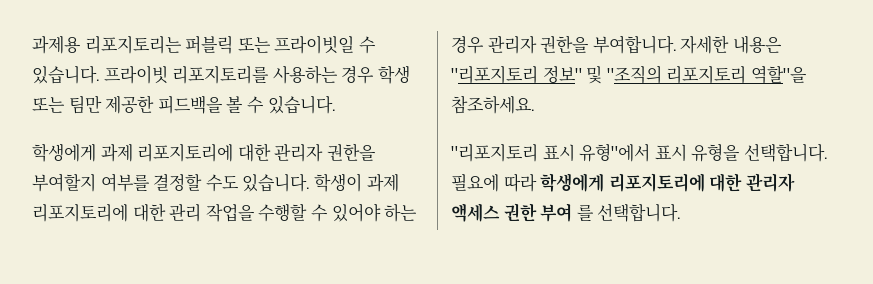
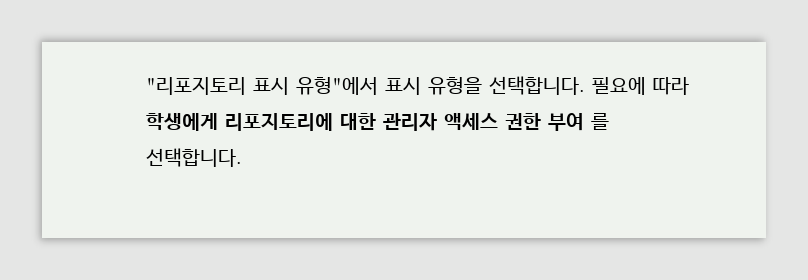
[32,35,376,54] [32,65,410,84] [32,95,335,114] [32,143,376,162] [32,173,399,192] [32,203,418,222] [451,35,782,54] [451,65,807,84] [451,95,534,114] 과제용 리포지토리는 퍼블릭 또는 프라이빗일 수 있습니다. 프라이빗 리포지토리를 사용하는 경우 학생 또는 팀만 제공한 피드백을 볼 수 있습니다. // 학생에게 과제 리포지토리에 대한 관리자 권한을 부여할지 여부를 결정할 수도 있습니다. 학생이 과제 리포지토리에 대한 관리 작업을 수행할 수 있어야 하는 경우 관리자 권한을 부여합니다. 자세한 내용은 "리포지토리 정보" 및 "조직의 리포지토리 역할"을 참조하세요. // -> (146, 86) none

